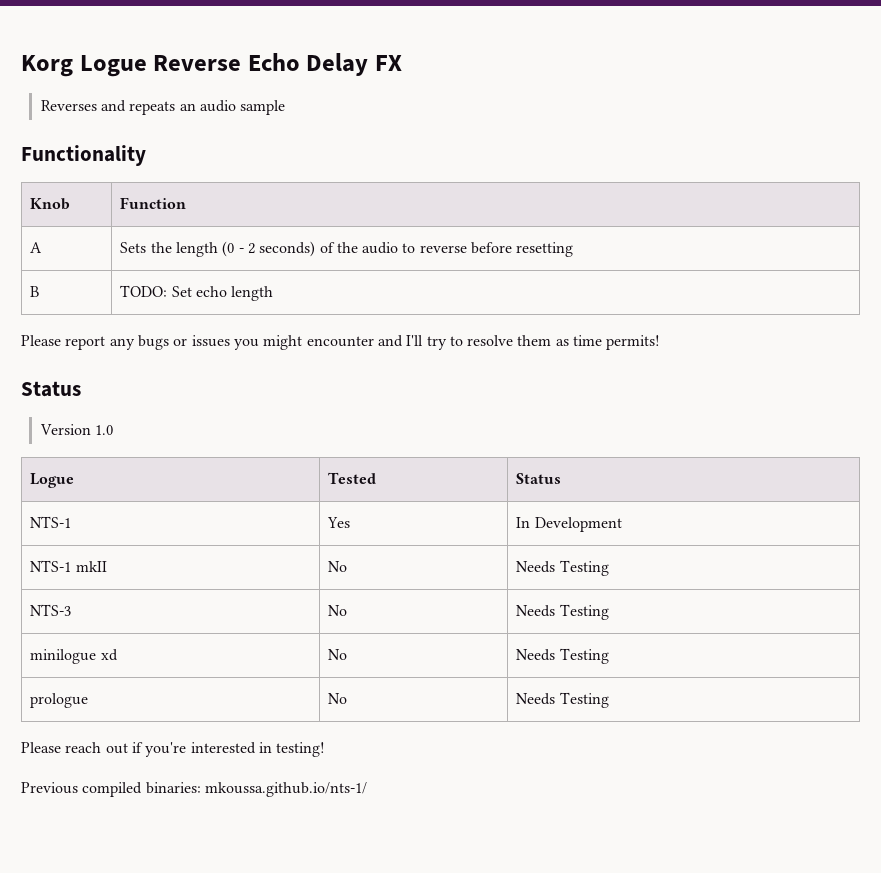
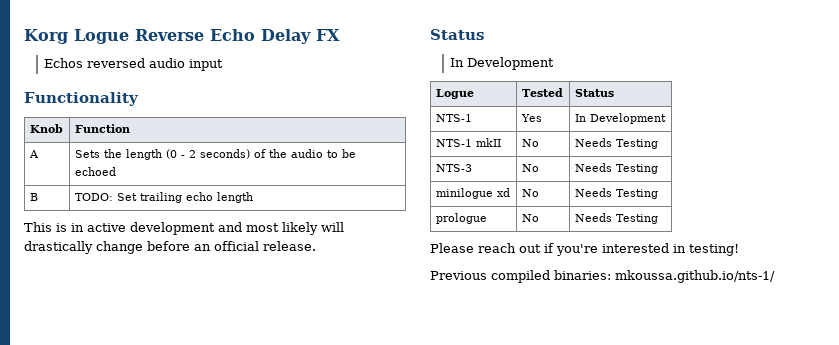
[40,100,286,115] Reverses and repeats an audio sample -> [44,58,224,71] Echos reversed audio input
[419,242,574,257] reverse before resetting -> [341,149,356,158] [74,167,116,176] be echoed
(192, 291) none -> [139,192,182,203] trailing
[21,335,661,350] [21,381,81,397] [39,424,113,435] Please report any bugs or issues you might encounter and I'll try to resolve them as time permits! // Status // Version 1.0 -> [24,222,344,235] [24,241,316,254] [430,29,484,40] [450,57,555,70] This is in active development and most likely will drastically change before an official release. // Status // In Development

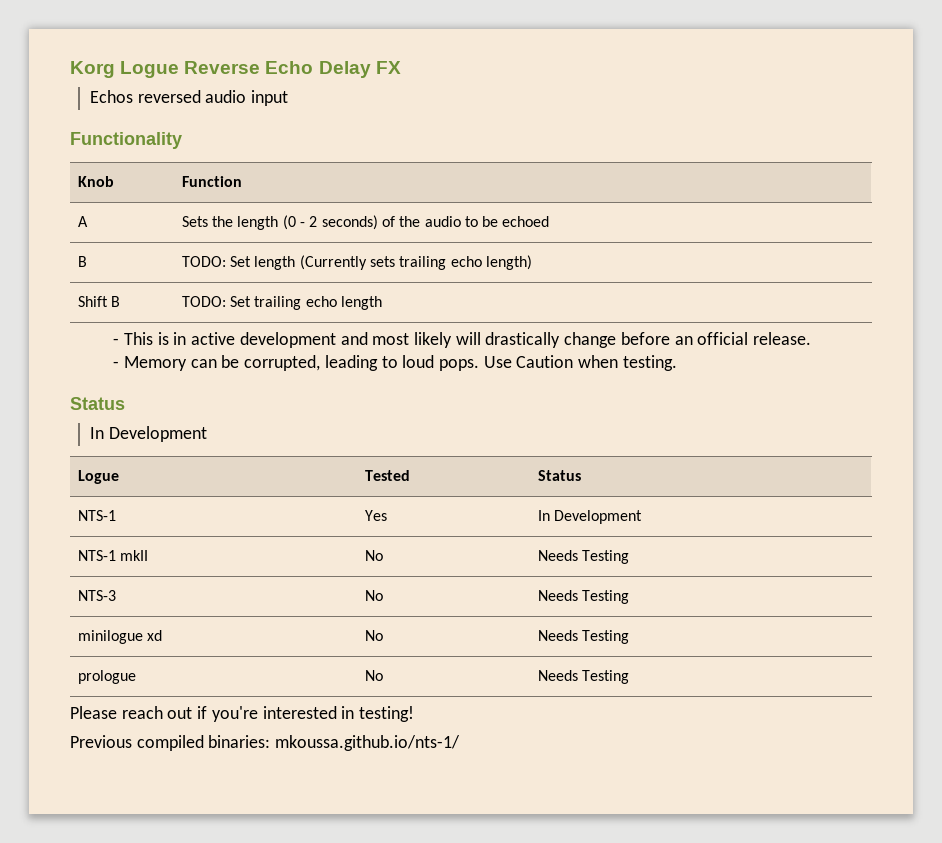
(38, 197) none -> [181,255,532,270] [77,296,120,307] | TODO: Set length (Currently sets trailing echo length) // Shift B
(253, 197) none -> [113,338,120,345] -
(316, 246) none -> [113,355,677,371] // - Memory can be corrupted, leading to loud pops. Use Caution when testing.

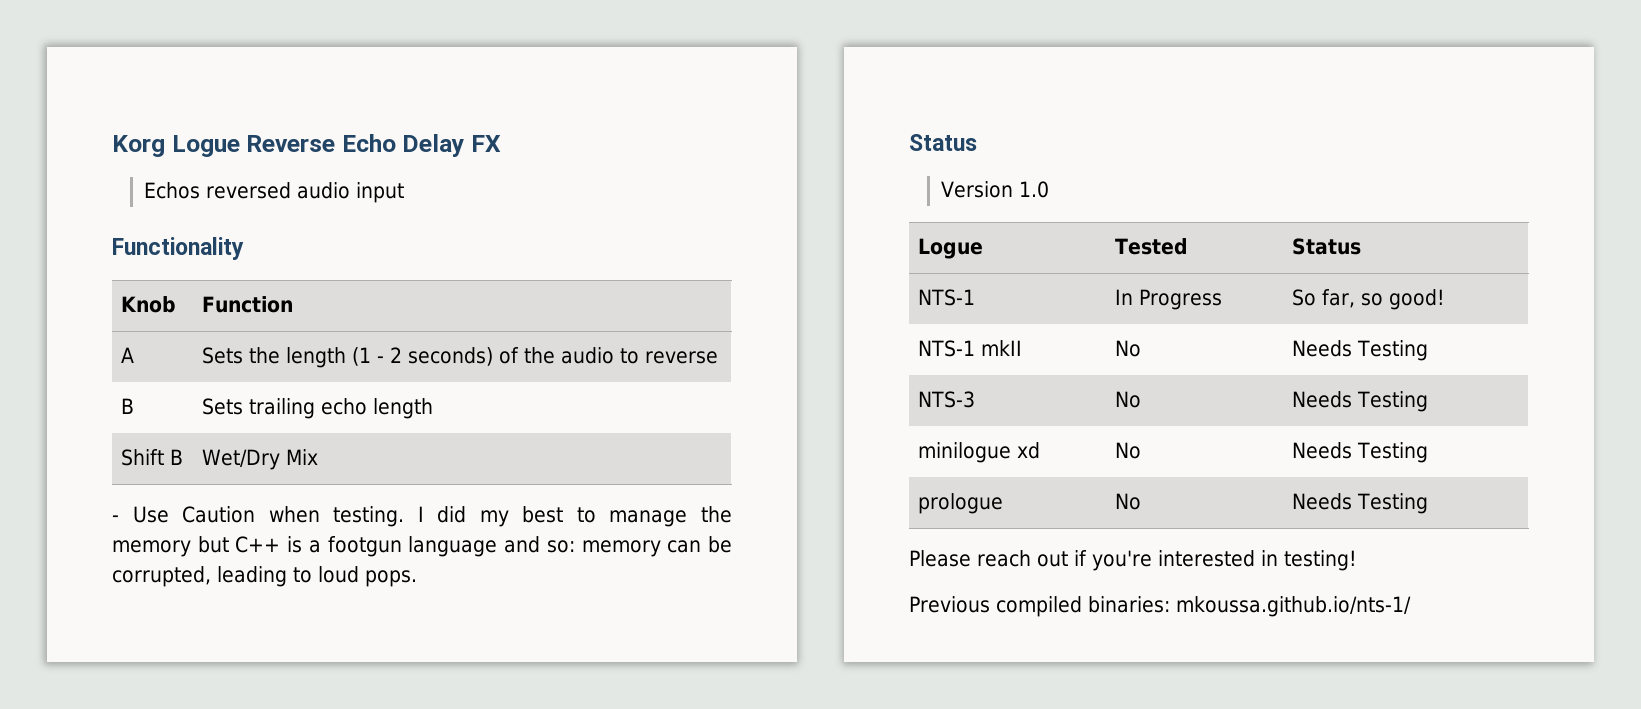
[282,215,296,230] (0 -> [351,347,371,366] (1
[482,216,550,227] [77,256,87,267] [181,255,532,270] be echoed // B | TODO: Set length (Currently sets trailing echo length) -> [644,351,718,364] [120,398,134,414] [201,398,433,419] reverse // B | Sets trailing echo length
[181,296,382,310] [113,332,812,348] [113,356,187,371] TODO: Set trailing echo length // - This is in active development and most likely will drastically change before an official release. // - Memory -> [201,449,318,470] [112,506,732,527] [112,536,661,557] Wet/Dry Mix // - Use Caution when testing. I did my best to manage the memory but C++ is a footgun language and so: memory
[483,355,677,371] [70,397,125,410] [89,426,207,442] Use Caution when testing. // Status // In Development -> [909,134,977,151] [941,181,1050,198] // Status // Version 1.0
[364,510,387,521] [537,510,642,524] Yes | In Development -> [1114,289,1222,310] [1291,289,1445,310] In Progress | So far, so good!

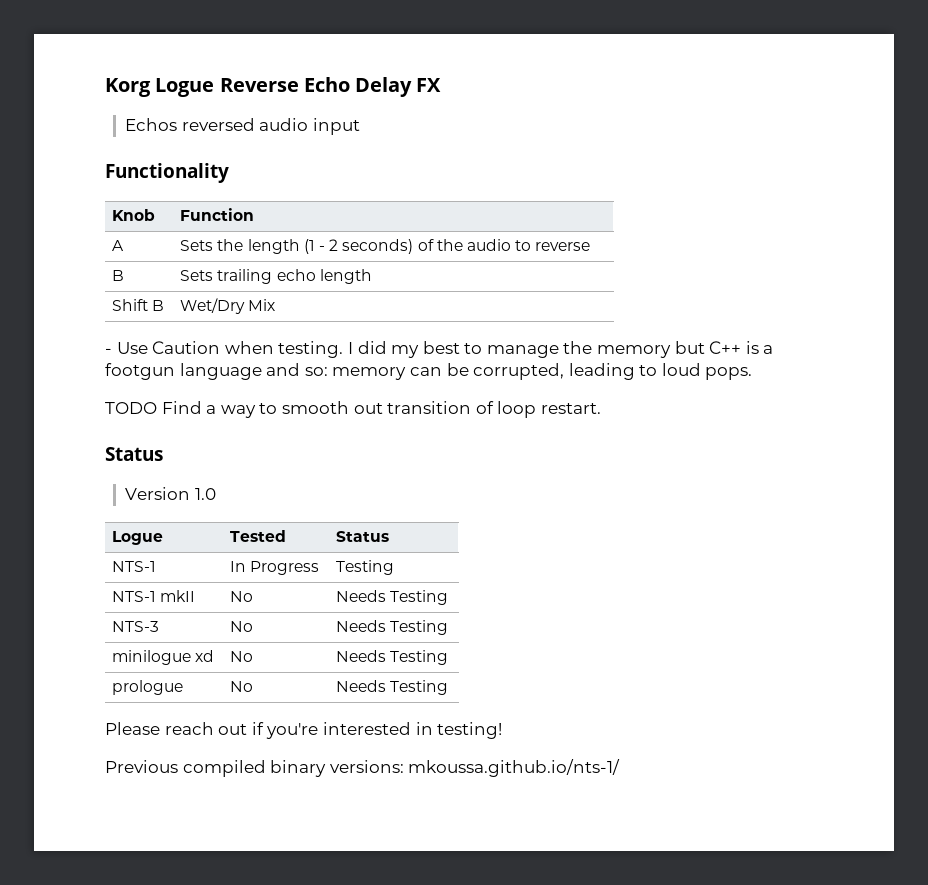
(417, 578) none -> [105,401,601,418] // TODO Find a way to smooth out transition of loop restart.
[1291,289,1445,310] So far, so good! -> [336,560,395,575] Testing
[1088,596,1170,613] binaries: -> [270,760,404,777] binary versions:

